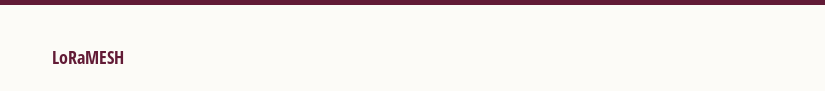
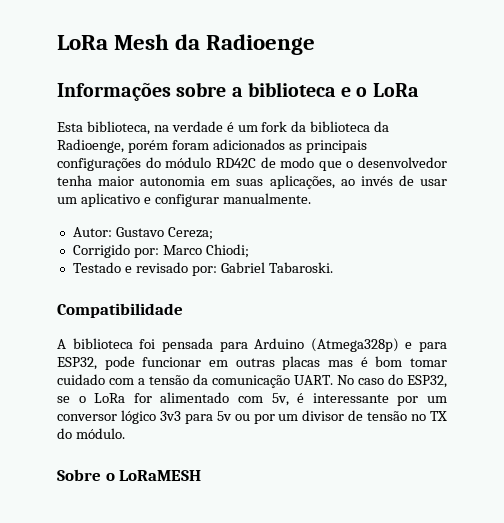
(52, 57) none -> [57,34,316,55] [57,82,419,101] [57,121,390,135] [57,139,367,153] [57,157,447,171] [57,175,447,189] [57,193,311,207] [72,227,213,240] [72,244,249,258] [72,262,333,276] [57,303,183,318] [57,338,447,352] [57,356,447,370] [57,374,447,388] [57,392,447,406] [57,410,447,424] [57,428,125,439] [57,469,115,481] LoRa Mesh da Radioenge // Informações sobre a biblioteca e o LoRa // Esta biblioteca, na verdade é um fork da biblioteca da Radioenge, porém foram adicionados as principais configurações do módulo RD42C de modo que o desenvolvedor tenha maior autonomia em suas aplicações, ao invés de usar um aplicativo e configurar manualmente. // Autor: Gustavo Cereza; // Corrigido por: Marco Chiodi; // Testado e revisado por: Gabriel Tabaroski. // Compatibilidade // A biblioteca foi pensada para Arduino (Atmega328p) e para ESP32, pode funcionar em outras placas mas é bom tomar cuidado com a tensão da comunicação UART. No caso do ESP32, se o LoRa for alimentado com 5v, é interessante por um conversor lógico 3v3 para 5v ou por um divisor de tensão no TX do módulo. // Sobre o

